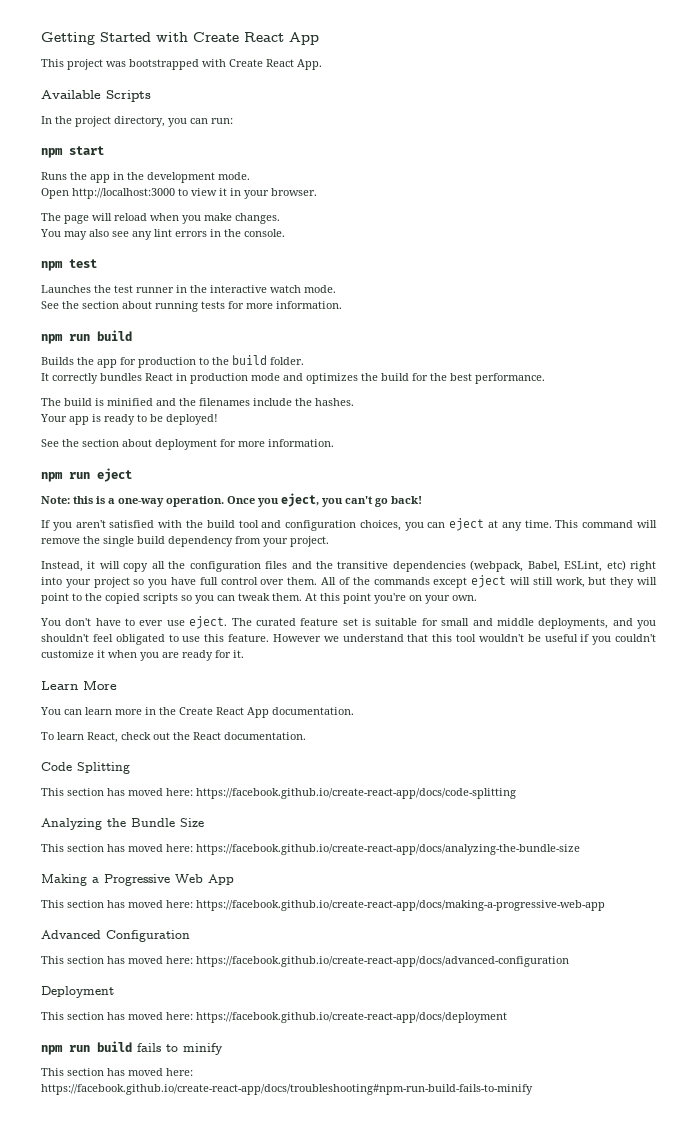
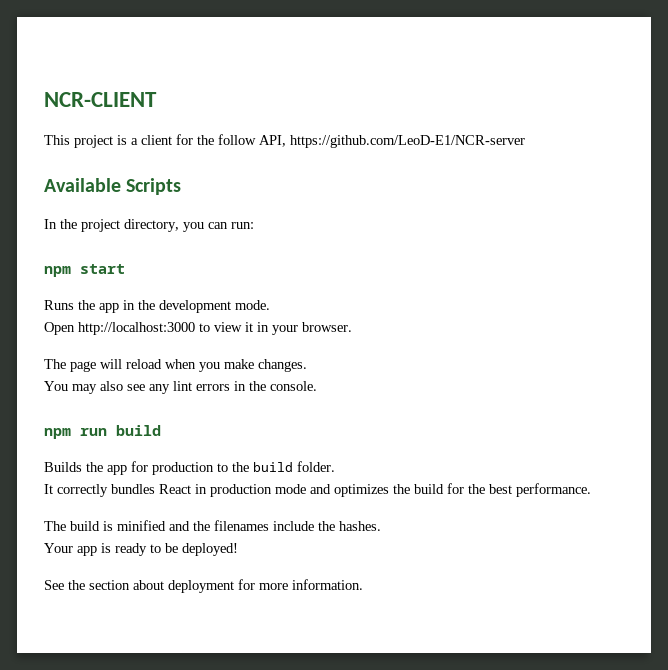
[41,32,319,45] [41,59,322,70] Getting Started with Create React App // This project was bootstrapped with Create React App. -> [44,92,157,107] [44,134,525,148] NCR-CLIENT // This project is a client for the follow API, https://github.com/LeoD-E1/NCR-server
[41,259,97,271] [41,285,336,293] [41,301,342,312] // npm test // Launches the test runner in the interactive watch mode. // See the section about running tests for more information. -> (317, 386) none
[41,468,132,482] [41,493,422,507] [41,518,657,531] [41,536,329,547] [41,560,656,572] [41,575,657,588] [41,593,477,604] [40,616,656,629] [41,634,656,645] [41,650,244,661] [41,680,117,690] [40,707,354,718] [41,732,306,743] [41,762,130,774] [41,788,516,799] [41,818,204,830] [41,844,580,855] [41,874,234,886] [41,900,605,911] [41,930,190,942] [41,956,569,967] [41,986,114,998] [41,1012,507,1023] [41,1041,223,1055] [41,1068,193,1076] [41,1084,533,1095] // npm run eject // Note: this is a one-way operation. Once you eject, you can't go back! // If you aren't satisfied with the build tool and configuration choices, you can eject at any time. This command will remove the single build dependency from your project. // Instead, it will copy all the configuration files and the transitive dependencies (webpack, Babel, ESLint, etc) right into your project so you have full control over them. All of the commands except eject will still work, but they will point to the copied scripts so you can tweak them. At this point you're on your own. // You don't have to ever use eject. The curated feature set is suitable for small and middle deployments, and you shouldn't feel obligated to use this feature. However we understand that this tool wouldn't be useful if you couldn't customize it when you are ready for it. // Learn More // You can learn more in the Create React App documentation. // To learn React, check out the React documentation. // Code Splitting // This section has moved here: https://facebook.github.io/create-react-app/docs/code-splitting // Analyzing the Bundle Size // This section has moved here: https://facebook.github.io/create-react-app/docs/analyzing-the-bundle-size // Making a Progressive Web App // This section has moved here: https://facebook.github.io/create-react-app/docs/making-a-progressive-web-app // Advanced Configuration // This section has moved here: https://facebook.github.io/create-react-app/docs/advanced-configuration // Deployment // This section has moved here: https://facebook.github.io/create-react-app/docs/deployment // npm run build fails to minify // This section has moved here: https://facebook.github.io/create-react-app/docs/troubleshooting#npm-run-build-fails-to-minify -> (363, 584) none

